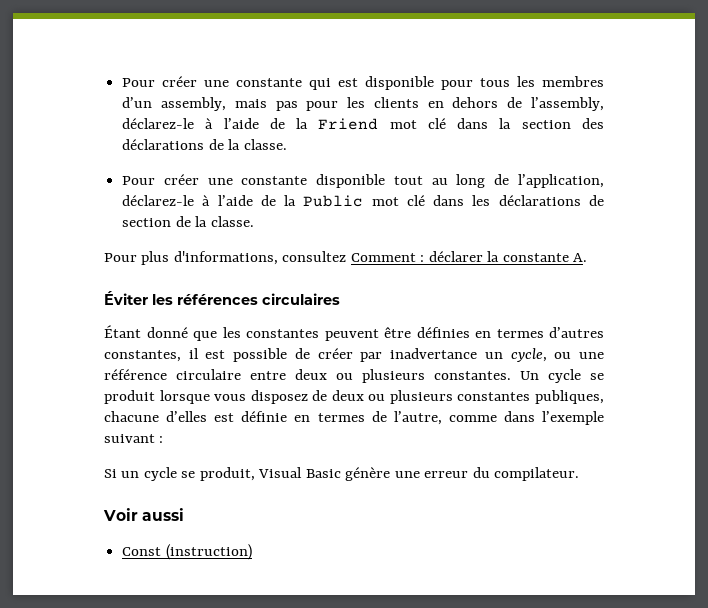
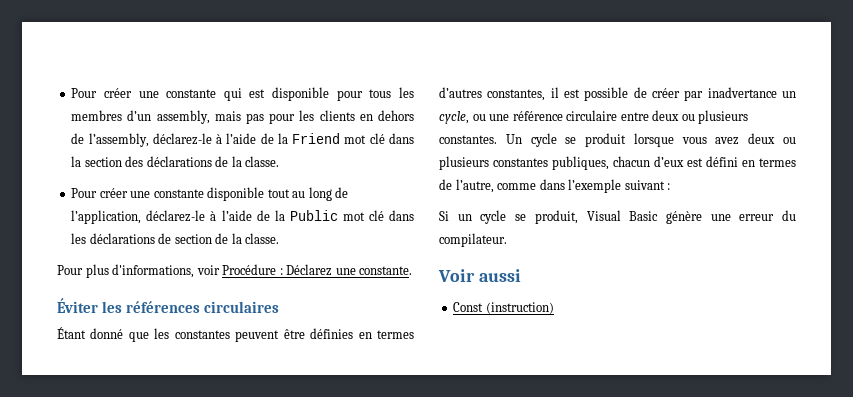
[282,251,588,262] consultez Comment : déclarer la constante A. -> [196,264,413,276] voir Procédure : Déclarez une constante.
[250,390,328,404] disposez de -> [715,137,740,145] avez
[104,411,288,422] chacune d’elles est définie -> [613,156,738,167] chacun d’eux est défini

